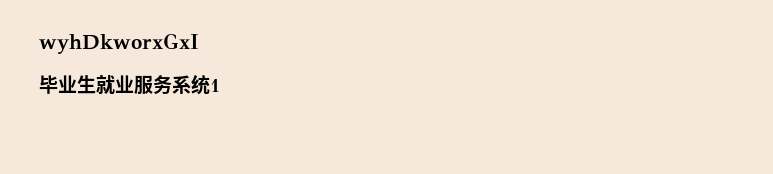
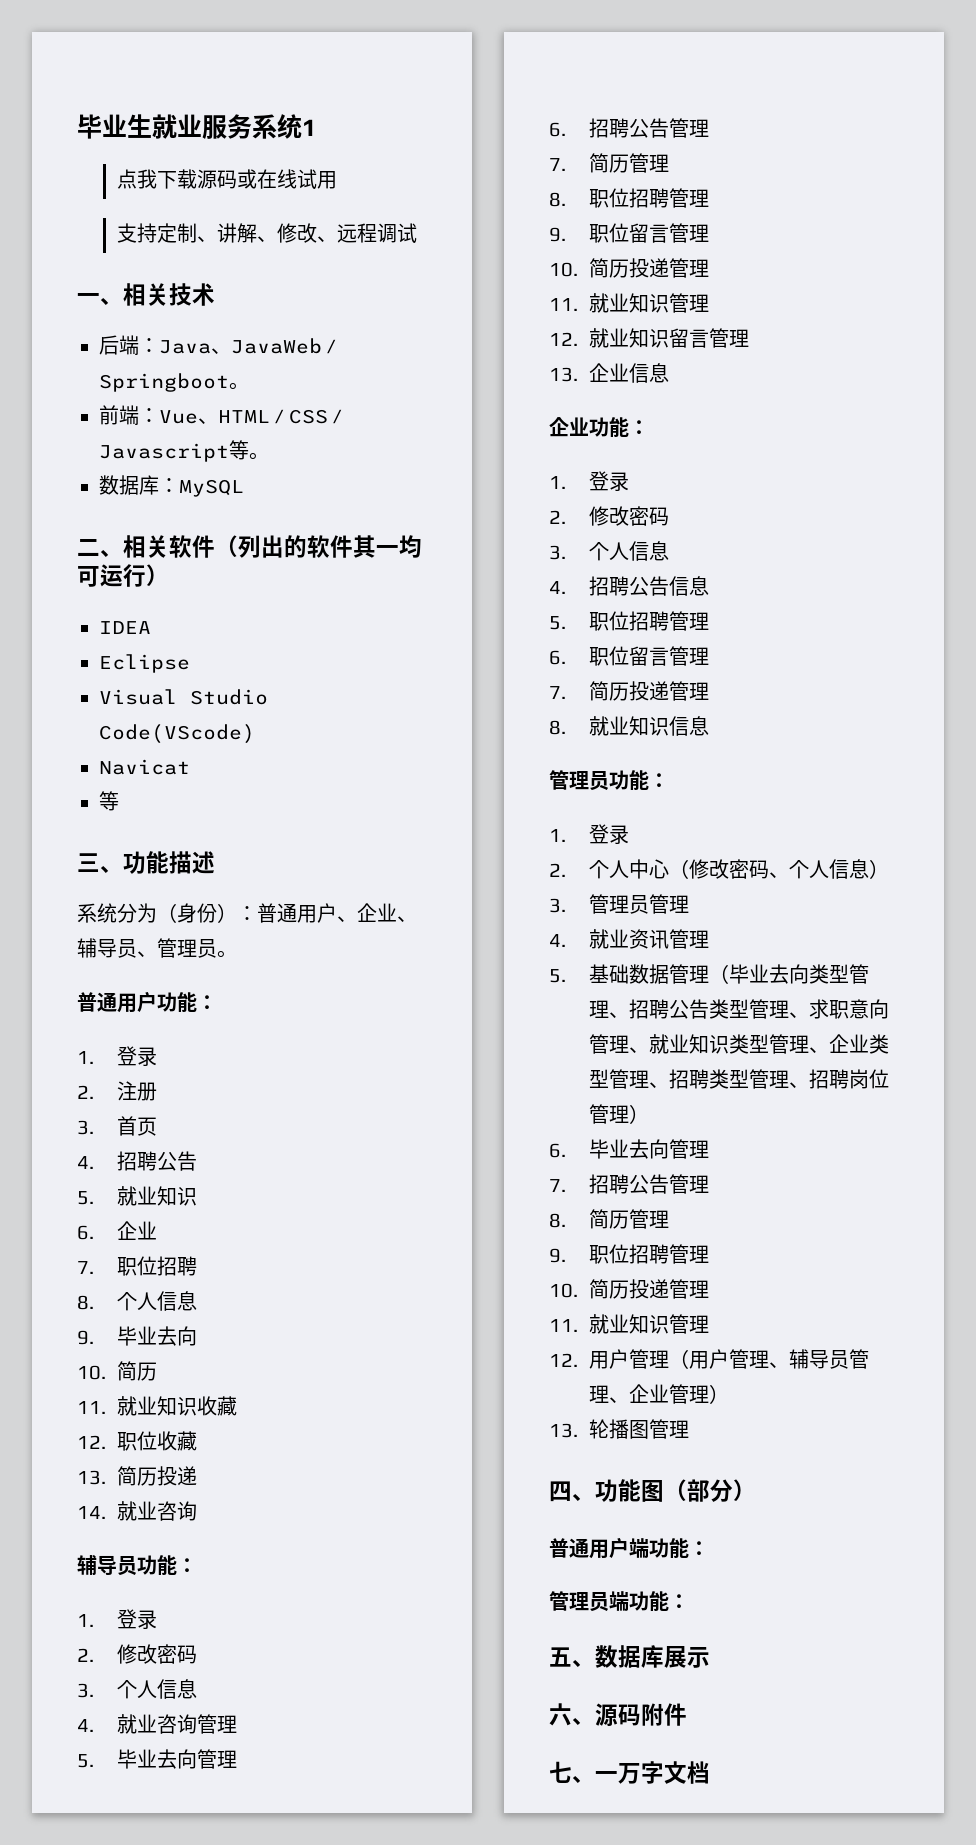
[39,33,199,54] wyhDkworxGxI // -> (77, 126) none
(220, 85) none -> [116,169,337,189] [116,223,417,243] [77,283,215,306] [99,335,337,355] [99,373,249,392] [99,405,343,425] [99,440,269,462] [99,475,244,497] [77,535,422,558] [77,564,169,587] [99,621,151,634] [99,654,190,673] [99,689,268,705] [99,724,255,744] [99,759,190,775] [99,791,119,811] [77,851,215,874] [77,903,417,923] [77,938,237,958] [77,991,217,1013] [77,1046,157,1066] [77,1081,157,1101] [77,1116,157,1136] [77,1151,197,1171] [77,1186,197,1206] [77,1221,157,1240] [77,1256,197,1276] [77,1291,197,1311] [77,1326,197,1346] [77,1361,157,1381] [77,1396,237,1416] [77,1431,197,1451] [77,1466,197,1486] [77,1501,197,1521] [77,1554,197,1576] [77,1609,157,1629] [77,1644,197,1664] [77,1679,197,1699] [77,1714,237,1734] [77,1749,237,1769] [549,118,709,138] [549,153,669,173] [549,188,709,208] [549,223,709,243] [549,258,709,278] [549,293,709,313] [549,328,749,348] [549,363,669,383] [549,417,649,437] [549,471,629,491] [549,506,669,526] [549,541,669,561] [549,576,709,596] [549,611,709,631] [549,646,709,666] [549,681,709,701] [549,716,709,736] [549,770,669,791] [549,824,629,844] [549,859,889,879] [549,894,689,914] [549,929,709,949] [549,964,869,984] [588,999,889,1019] [588,1034,889,1054] [588,1069,889,1089] [588,1104,649,1124] [549,1139,709,1159] [549,1174,709,1194] [549,1209,669,1229] [549,1244,709,1264] [549,1279,709,1299] [549,1314,709,1334] [549,1349,869,1369] [588,1384,729,1404] [549,1419,689,1439] [549,1479,756,1502] [549,1537,709,1559] [549,1591,689,1612] [549,1645,710,1668] [549,1703,687,1727] [549,1761,710,1784] // 点我下载源码或在线试用 // 支持定制、讲解、修改、远程调试 // 一、相关技术 // 后端：Java、JavaWeb / Springboot。 // 前端：Vue、HTML / CSS / Javascript等。 // 数据库：MySQL // 二、相关软件（列出的软件其一均可运行） // IDEA // Eclipse // Visual Studio Code(VScode) // Navicat // 等 // 三、功能描述 // 系统分为（身份）：普通用户、企业、辅导员、管理员。 // 普通用户功能： // 1.登录 // 2.注册 // 3.首页 // 4.招聘公告 // 5.就业知识 // 6.企业 // 7.职位招聘 // 8.个人信息 // 9.毕业去向 // 10.简历 // 11.就业知识收藏 // 12.职位收藏 // 13.简历投递 // 14.就业咨询 // 辅导员功能： // 1.登录 // 2.修改密码 // 3.个人信息 // 4.就业咨询管理 // 5.毕业去向管理 // 6.招聘公告管理 // 7.简历管理 // 8.职位招聘管理 // 9.职位留言管理 // 10.简历投递管理 // 11.就业知识管理 // 12.就业知识留言管理 // 13.企业信息 // 企业功能： // 1.登录 // 2.修改密码 // 3.个人信息 // 4.招聘公告信息 // 5.职位招聘管理 // 6.职位留言管理 // 7.简历投递管理 // 8.就业知识信息 // 管理员功能： // 1.登录 // 2.个人中心（修改密码、个人信息） // 3.管理员管理 // 4.就业资讯管理 // 5.基础数据管理（毕业去向类型管理、招聘公告类型管理、求职意向管理、就业知识类型管理、企业类型管理、招聘类型管理、招聘岗位管理） // 6.毕业去向管理 // 7.招聘公告管理 // 8.简历管理 // 9.职位招聘管理 // 10.简历投递管理 // 11.就业知识管理 // 12.用户管理（用户管理、辅导员管理、企业管理） // 13.轮播图管理 // 四、功能图（部分） // 普通用户端功能： // 管理员端功能： // 五、数据库展示 // 六、源码附件 // 七、一万字文档

